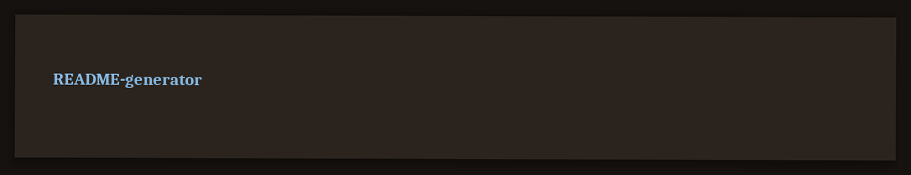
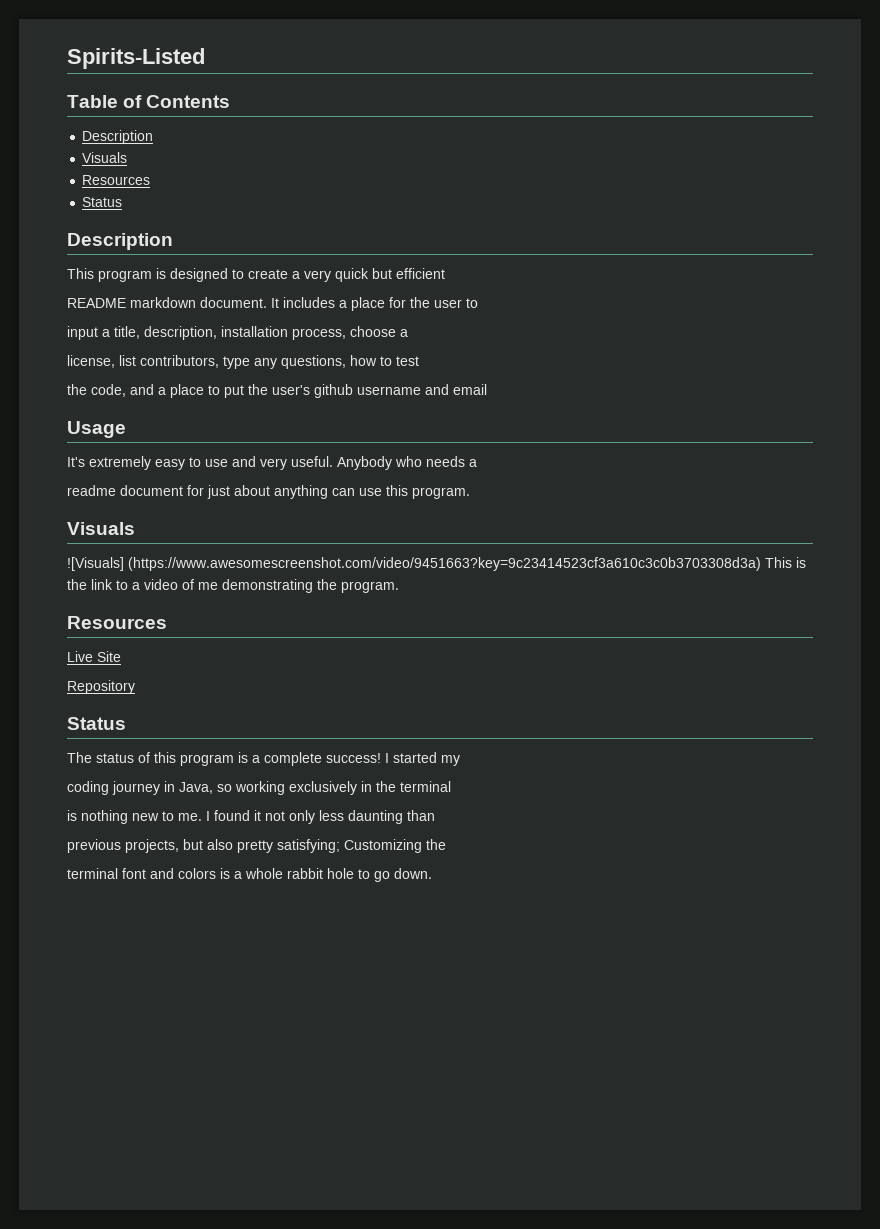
[52,73,203,89] README-generator -> [67,48,205,69] [67,95,231,108] [82,130,154,144] [82,152,128,163] [82,175,151,185] [82,197,123,207] [67,233,173,250] [67,268,445,282] [67,297,478,311] [67,326,408,340] [67,355,419,369] [67,384,487,398] [67,421,126,438] [67,456,477,470] [67,485,470,499] [67,522,135,535] [67,557,806,571] [67,579,399,593] [67,616,167,629] [67,651,121,662] [67,680,135,694] [67,717,126,730] [67,752,460,766] [67,781,451,795] [67,810,435,824] [67,839,446,853] [67,868,432,882] Spirits-Listed // Table of Contents // Description // Visuals // Resources // Status // Description // This program is designed to create a very quick but efficient // README markdown document. It includes a place for the user to // input a title, description, installation process, choose a // license, list contributors, type any questions, how to test // the code, and a place to put the user's github username and email // Usage // It's extremely easy to use and very useful. Anybody who needs a // readme document for just about anything can use this program. // Visuals // ![Visuals] (https://www.awesomescreenshot.com/video/9451663?key=9c23414523cf3a610c3c0b3703308d3a) This is the link to a video of me demonstrating the program. // Resources // Live Site // Repository // Status // The status of this program is a complete success! I started my // coding journey in Java, so working exclusively in the terminal // is nothing new to me. I found it not only less daunting than // previous projects, but also pretty satisfying; Customizing the // terminal font and colors is a whole rabbit hole to go down.

